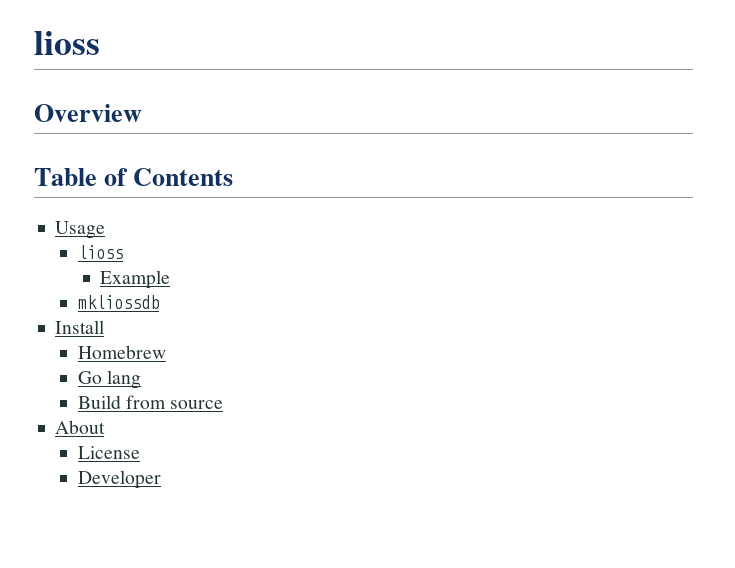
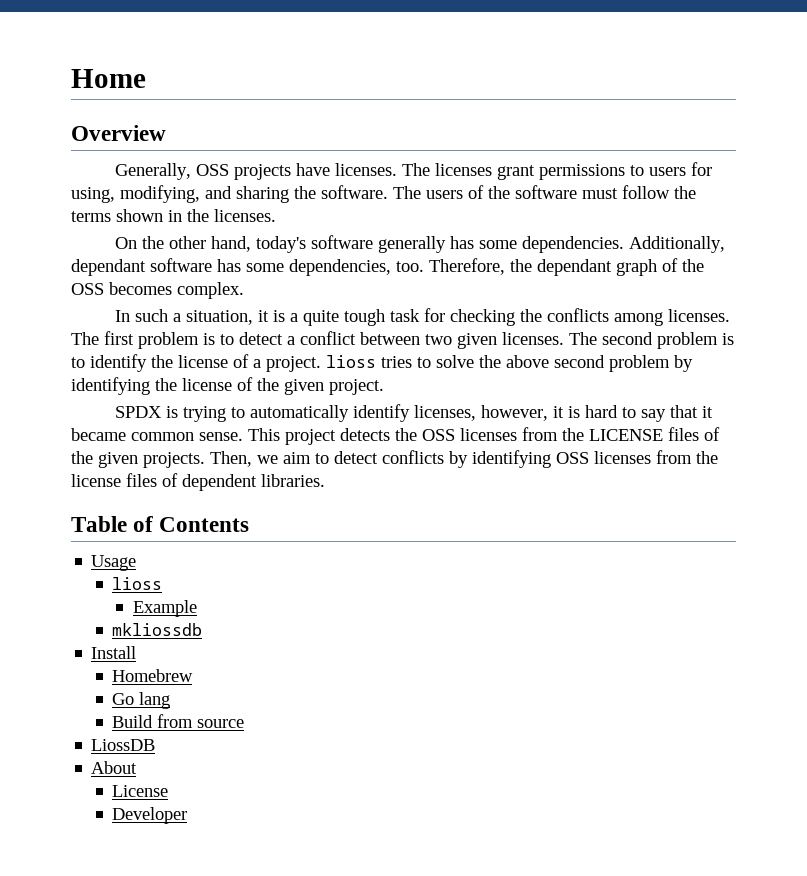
[34,31,100,55] lioss -> [71,69,146,88] Home
(142, 113) none -> [114,162,712,180] [71,185,696,203] [71,209,276,222] [114,235,725,253] [71,258,704,276] [71,282,244,299] [114,308,730,326] [71,331,734,349] [71,354,693,372] [71,377,384,395] [114,404,713,422] [71,427,720,445] [71,450,718,468] [71,473,325,491] // Generally, OSS projects have licenses. The licenses grant permissions to users for using, modifying, and sharing the software. The users of the software must follow the terms shown in the licenses. // On the other hand, today's software generally has some dependencies. Additionally, dependant software has some dependencies, too. Therefore, the dependant graph of the OSS becomes complex. // In such a situation, it is a quite tough task for checking the conflicts among licenses. The first problem is to detect a conflict between two given licenses. The second problem is to identify the license of a project. lioss tries to solve the above second problem by identifying the license of the given project. // SPDX is trying to automatically identify licenses, however, it is hard to say that it became common sense. This project detects the OSS licenses from the LICENSE files of the given projects. Then, we aim to detect conflicts by identifying OSS licenses from the license files of dependent libraries.
(224, 404) none -> [91,739,156,751] // LiossDB

